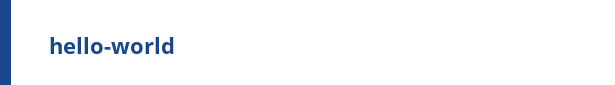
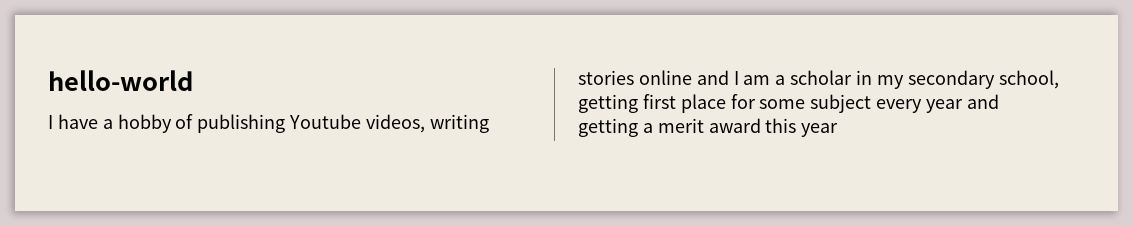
(175, 45) none -> [48,114,489,133] [578,70,1059,89] [578,94,999,113] [578,118,839,137] // I have a hobby of publishing Youtube videos, writing stories online and I am a scholar in my secondary school, getting first place for some subject every year and getting a merit award this year

